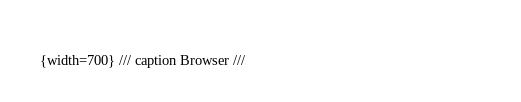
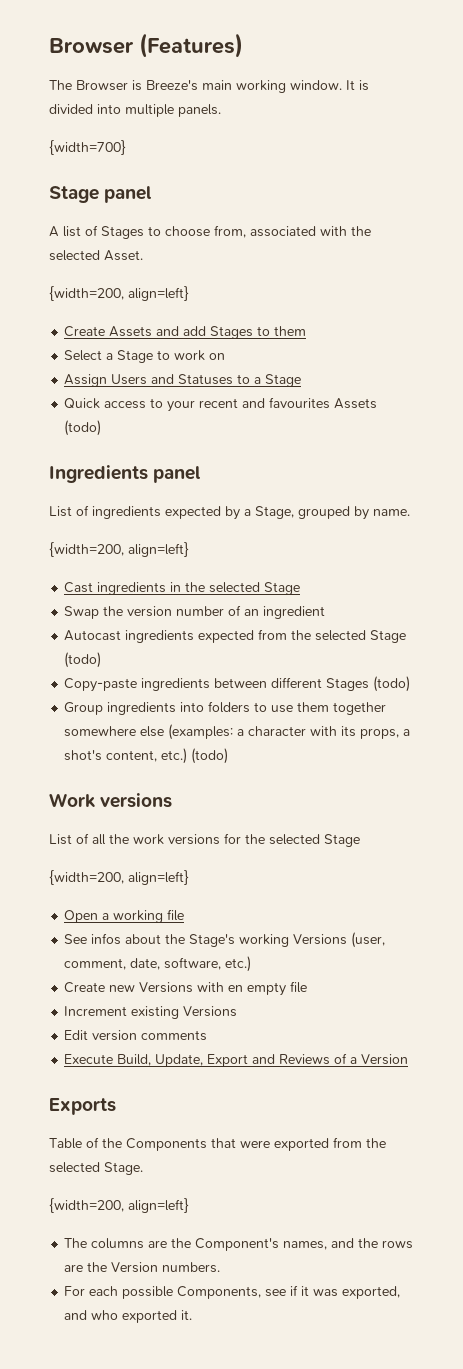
[40,55,246,68] {width=700} /// caption Browser /// -> [49,33,243,58] [49,80,369,93] [49,104,221,117] [49,140,126,155] [49,186,153,203] [49,225,371,239] [49,250,143,261] [49,286,189,301] [64,326,307,339] [64,350,226,363] [64,374,302,387] [64,397,378,412] [64,420,102,436] [49,465,202,483] [49,505,410,520] [49,542,189,557] [64,582,301,595] [64,605,326,619] [64,629,407,643] [64,652,102,668] [64,676,411,692] [64,701,387,715] [64,724,411,740] [64,748,229,764] [49,793,173,808] [49,833,360,847] [49,870,189,885] [64,909,185,923] [64,932,386,948] [64,956,252,972] [64,981,308,996] [64,1006,238,1019] [64,1030,208,1041] [64,1053,409,1067] [49,1098,116,1115] [49,1137,386,1151] [49,1162,143,1175] [49,1198,189,1213] [64,1238,414,1251] [64,1262,221,1273] [64,1285,401,1299] [64,1310,193,1323] Browser (Features) // The Browser is Breeze's main working window. It is divided into multiple panels. // {width=700} // Stage panel // A list of Stages to choose from, associated with the selected Asset. // {width=200, align=left} // Create Assets and add Stages to them // Select a Stage to work on // Assign Users and Statuses to a Stage // Quick access to your recent and favourites Assets (todo) // Ingredients panel // List of ingredients expected by a Stage, grouped by name. // {width=200, align=left} // Cast ingredients in the selected Stage // Swap the version number of an ingredient // Autocast ingredients expected from the selected Stage (todo) // Copy-paste ingredients between different Stages (todo) // Group ingredients into folders to use them together somewhere else (examples: a character with its props, a shot's content, etc.) (todo) // Work versions // List of all the work versions for the selected Stage // {width=200, align=left} // Open a working file // See infos about the Stage's working Versions (user, comment, date, software, etc.) // Create new Versions with en empty file // Increment existing Versions // Edit version comments // Execute Build, Update, Export and Reviews of a Version // Exports // Table of the Components that were exported from the selected Stage. // {width=200, align=left} // The columns are the Component's names, and the rows are the Version numbers. // For each possible Components, see if it was exported, and who exported it.

